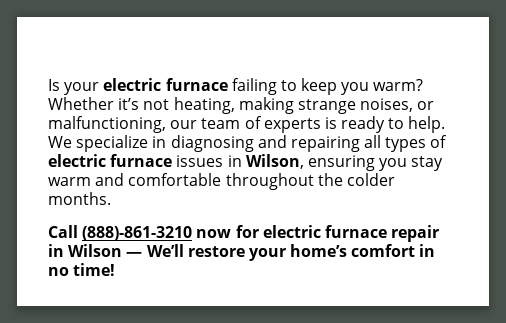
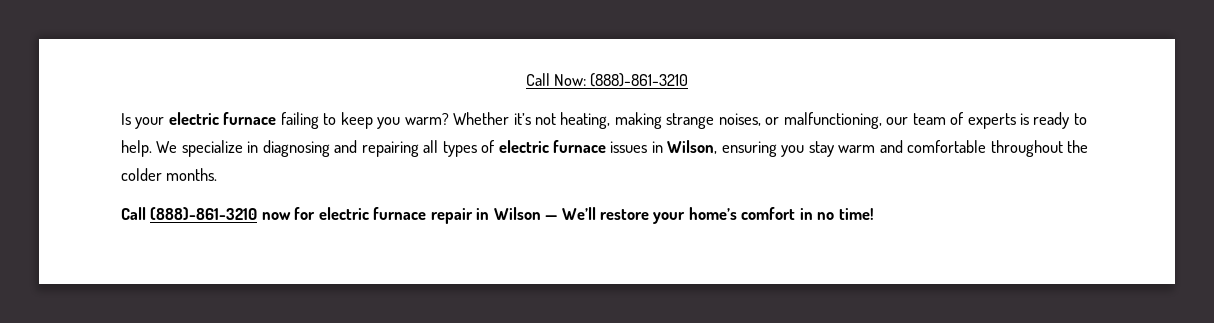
(48, 85) none -> [525,73,689,87] Call Now: (888)-861-3210 //

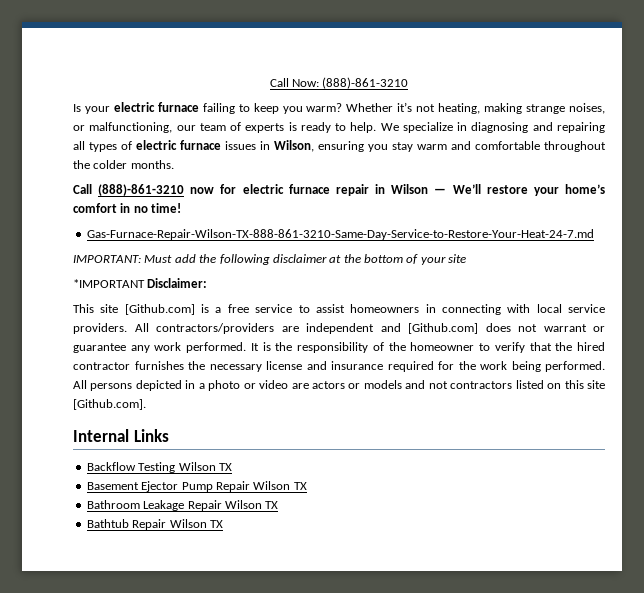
(874, 214) none -> [86,229,594,240] [73,254,467,265] [73,278,208,288] [73,304,605,315] [73,323,605,334] [73,342,605,353] [73,361,605,372] [73,380,606,391] [73,399,146,410] [73,429,169,442] [86,462,232,473] [86,481,307,492] [86,500,279,511] [86,519,223,530] // Gas-Furnace-Repair-Wilson-TX-888-861-3210-Same-Day-Service-to-Restore-Your-Heat-24-7.md // IMPORTANT: Must add the following disclaimer at the bottom of your site // *IMPORTANT Disclaimer: // This site [Github.com] is a free service to assist homeowners in connecting with local service providers. All contractors/providers are independent and [Github.com] does not warrant or guarantee any work performed. It is the responsibility of the homeowner to verify that the hired contractor furnishes the necessary license and insurance required for the work being performed. All persons depicted in a photo or video are actors or models and not contractors listed on this site [Github.com]. // Internal Links // Backflow Testing Wilson TX // Basement Ejector Pump Repair Wilson TX // Bathroom Leakage Repair Wilson TX // Bathtub Repair Wilson TX

